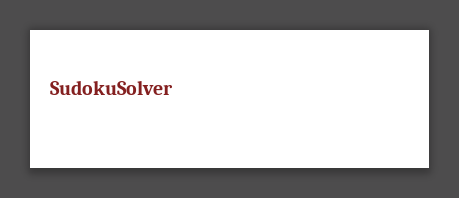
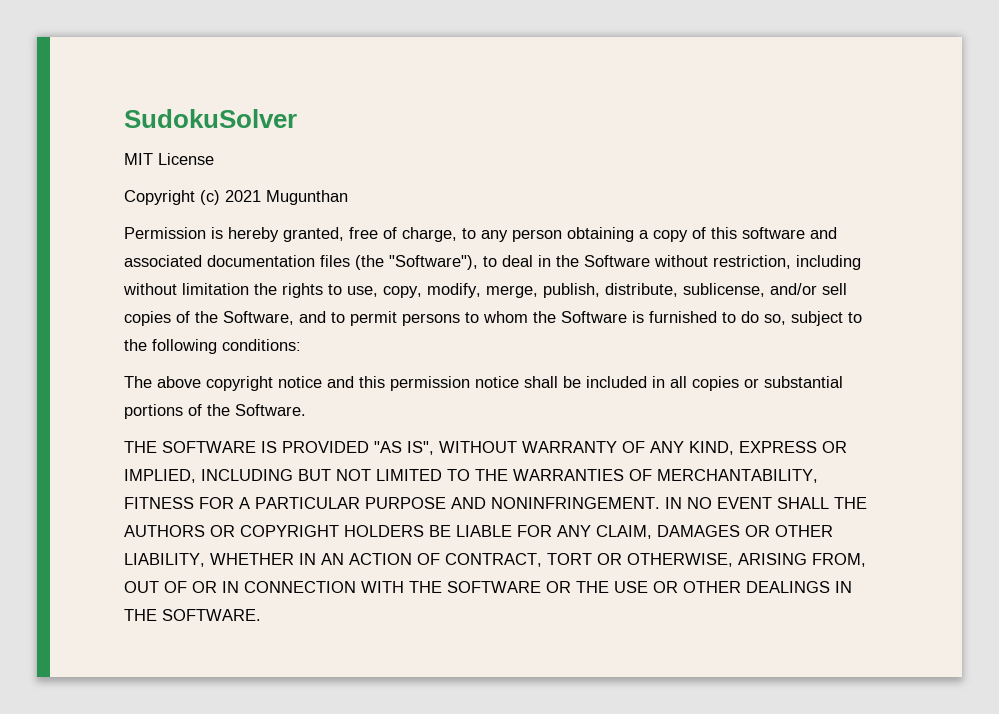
(173, 87) none -> [124,153,214,165] [124,190,348,205] [124,227,837,242] [124,255,861,270] [123,283,847,298] [124,311,862,326] [124,339,301,354] [124,376,843,391] [124,404,306,419] [124,441,847,455] [124,469,818,483] [124,497,867,509] [124,525,833,539] [124,553,866,567] [124,581,852,593] [124,609,261,621] // MIT License // Copyright (c) 2021 Mugunthan // Permission is hereby granted, free of charge, to any person obtaining a copy of this software and associated documentation files (the "Software"), to deal in the Software without restriction, including without limitation the rights to use, copy, modify, merge, publish, distribute, sublicense, and/or sell copies of the Software, and to permit persons to whom the Software is furnished to do so, subject to the following conditions: // The above copyright notice and this permission notice shall be included in all copies or substantial portions of the Software. // THE SOFTWARE IS PROVIDED "AS IS", WITHOUT WARRANTY OF ANY KIND, EXPRESS OR IMPLIED, INCLUDING BUT NOT LIMITED TO THE WARRANTIES OF MERCHANTABILITY, FITNESS FOR A PARTICULAR PURPOSE AND NONINFRINGEMENT. IN NO EVENT SHALL THE AUTHORS OR COPYRIGHT HOLDERS BE LIABLE FOR ANY CLAIM, DAMAGES OR OTHER LIABILITY, WHETHER IN AN ACTION OF CONTRACT, TORT OR OTHERWISE, ARISING FROM, OUT OF OR IN CONNECTION WITH THE SOFTWARE OR THE USE OR OTHER DEALINGS IN THE SOFTWARE.

